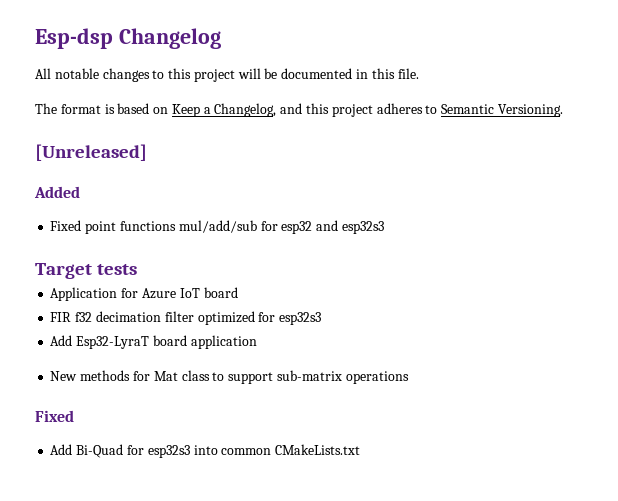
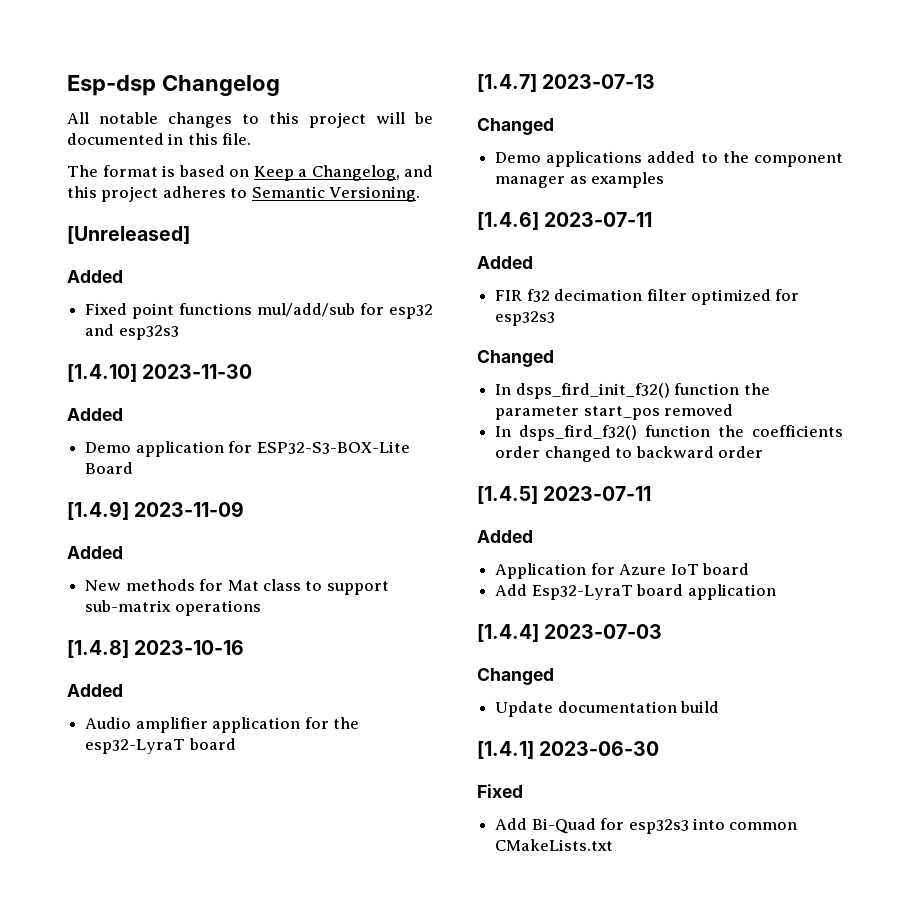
[35,263,138,279] [50,287,238,301] [50,311,322,325] [50,335,257,349] Target tests // Application for Azure IoT board // FIR f32 decimation filter optimized for esp32s3 // Add Esp32-LyraT board application -> [67,364,253,382] [67,408,123,421] [85,441,410,457] [85,462,134,474] [67,501,245,520] [67,546,123,559] [1.4.10] 2023-11-30 // Added // Demo application for ESP32-S3-BOX-Lite Board // [1.4.9] 2023-11-09 // Added
(409, 377) none -> [67,640,245,658] [67,684,123,697] [85,717,359,733] [85,738,236,754] [477,74,656,92] [477,118,554,135] [495,151,843,167] [495,172,665,188] [477,212,653,230] [477,256,533,269] [495,289,800,305] [495,311,556,326] [477,350,554,367] [495,383,770,399] [495,404,734,420] [495,425,843,441] [495,446,763,462] [477,486,652,504] [477,530,533,543] [495,563,749,579] [495,584,776,600] [477,624,663,642] [477,668,554,685] [495,701,720,717] [477,741,660,759] // [1.4.8] 2023-10-16 // Added // Audio amplifier application for the esp32-LyraT board // [1.4.7] 2023-07-13 // Changed // Demo applications added to the component manager as examples // [1.4.6] 2023-07-11 // Added // FIR f32 decimation filter optimized for esp32s3 // Changed // In dsps_fird_init_f32() function the parameter start_pos removed // In dsps_fird_f32() function the coefficients order changed to backward order // [1.4.5] 2023-07-11 // Added // Application for Azure IoT board // Add Esp32-LyraT board application // [1.4.4] 2023-07-03 // Changed // Update documentation build // [1.4.1] 2023-06-30

